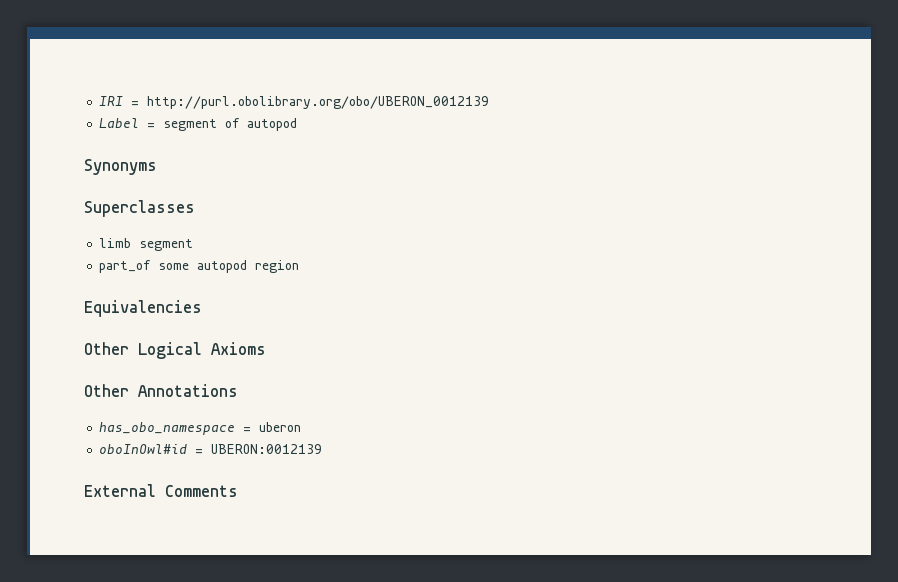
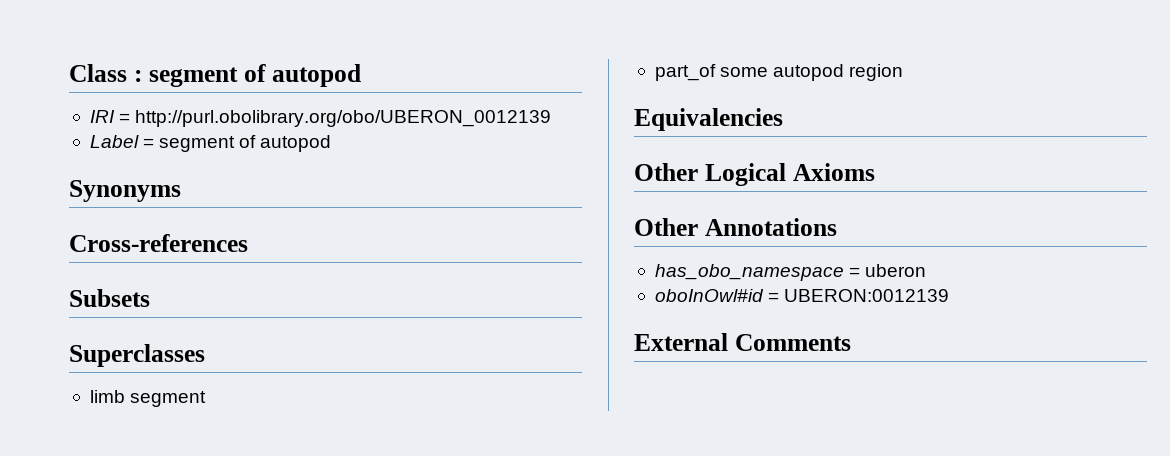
(99, 101) none -> [69,64,361,87] Class : segment of autopod //
(157, 167) none -> [69,234,248,252] [69,289,150,307] // Cross-references // Subsets

